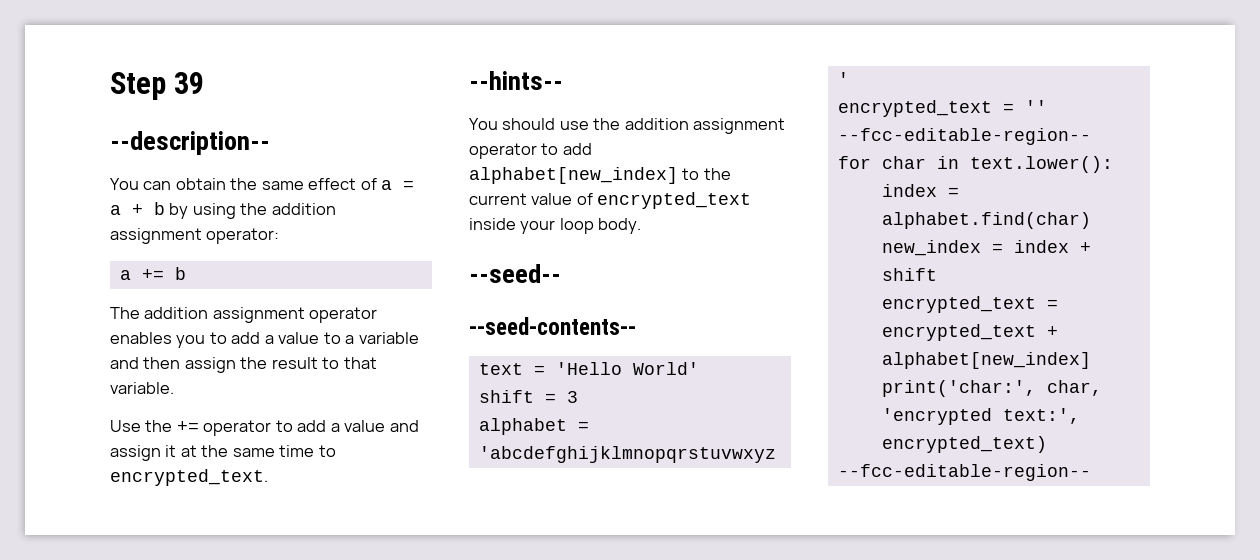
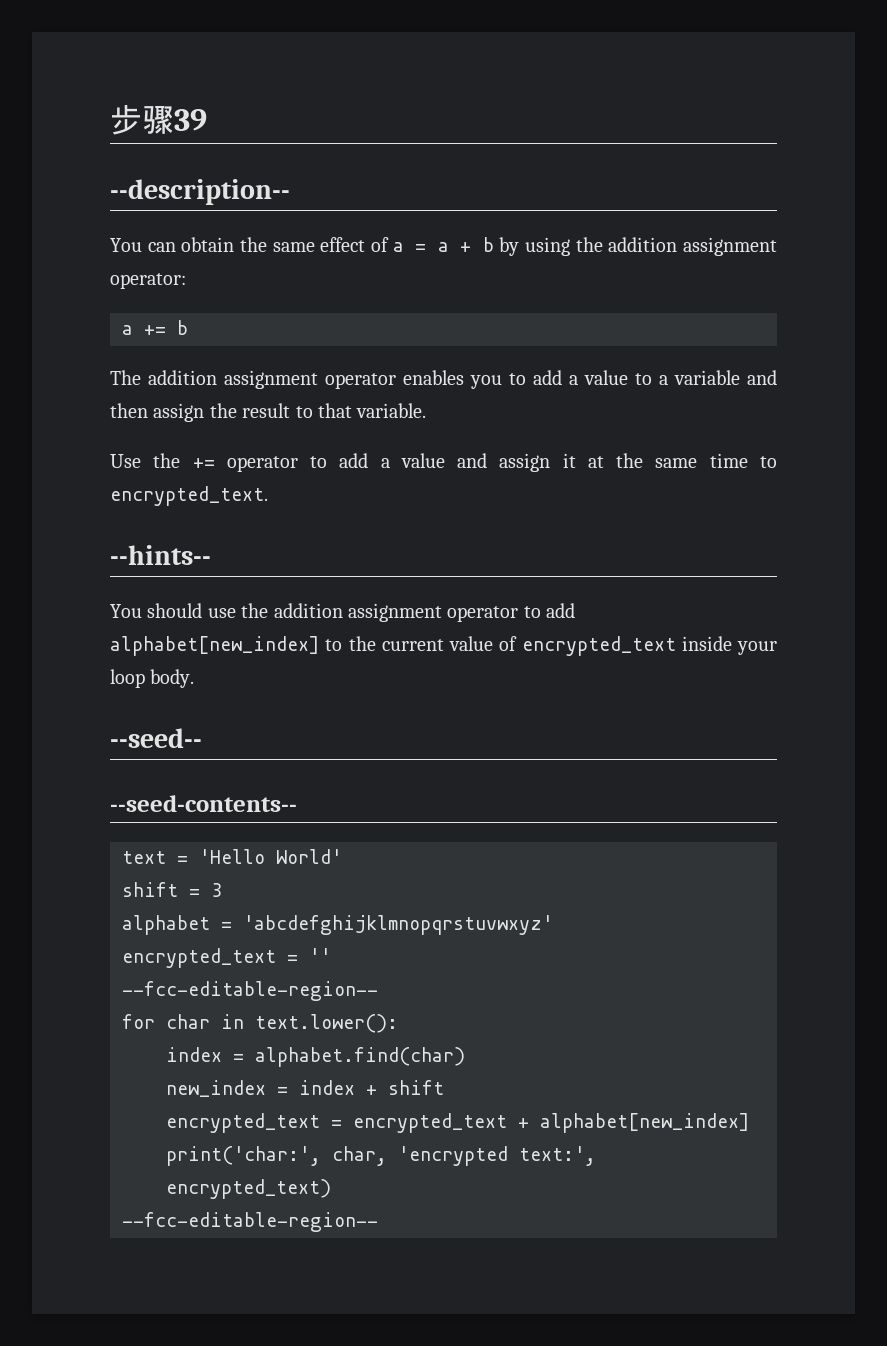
[110,72,166,100] Step -> [110,105,174,135] 步骤

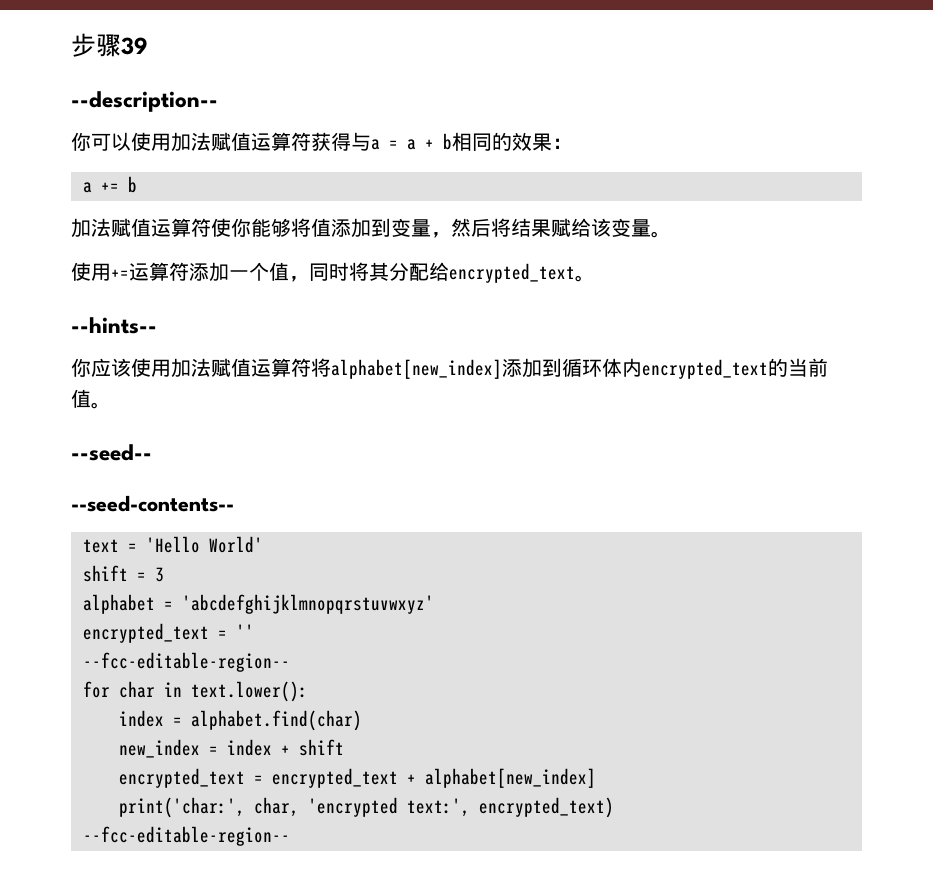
[110,237,389,252] You can obtain the same effect of -> [71,132,371,152] 你可以使用加法赋值运算符获得与
[499,237,777,256] [110,273,186,289] [122,320,188,335] [110,370,777,389] [110,403,427,422] [110,453,777,472] [110,486,268,506] [110,545,211,565] [110,603,576,622] [110,636,777,656] [110,669,195,688] by using the addition assignment operator: // a += b // The addition assignment operator enables you to add a value to a variable and then assign the result to that variable. // Use the += operator to add a value and assign it at the same time to encrypted_text. // --hints-- // You should use the addition assignment operator to add alphabet[new_index] to the current value of encrypted_text inside your loop body. -> [452,132,572,151] [83,176,137,193] [71,218,671,238] [71,262,595,283] [71,317,157,334] [71,358,828,379] [71,389,111,409] 相同的效果： // a += b // 加法赋值运算符使你能够将值添加到变量，然后将结果赋给该变量。 // 使用+=运算符添加一个值，同时将其分配给encrypted_text。 // --hints-- // 你应该使用加法赋值运算符将alphabet[new_index]添加到循环体内encrypted_text的当前值。

